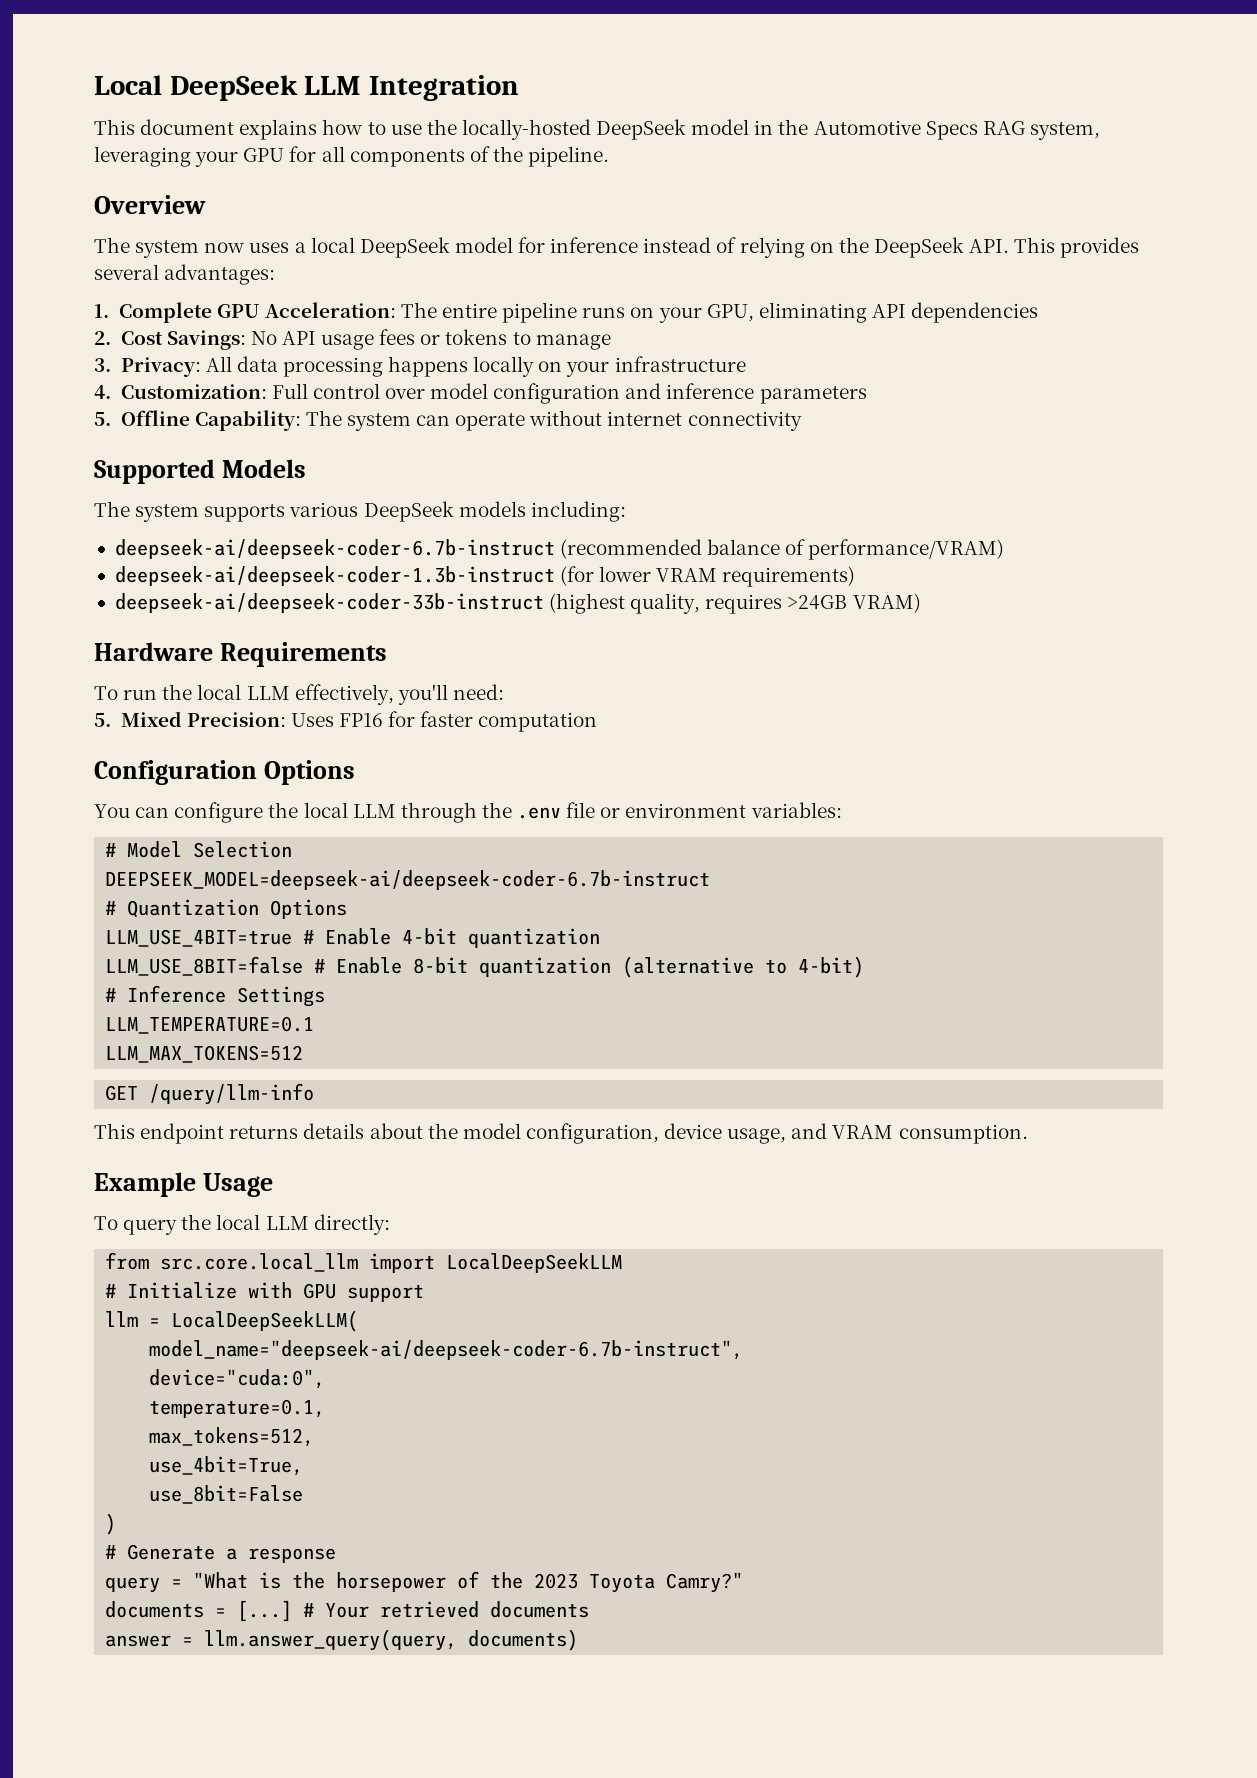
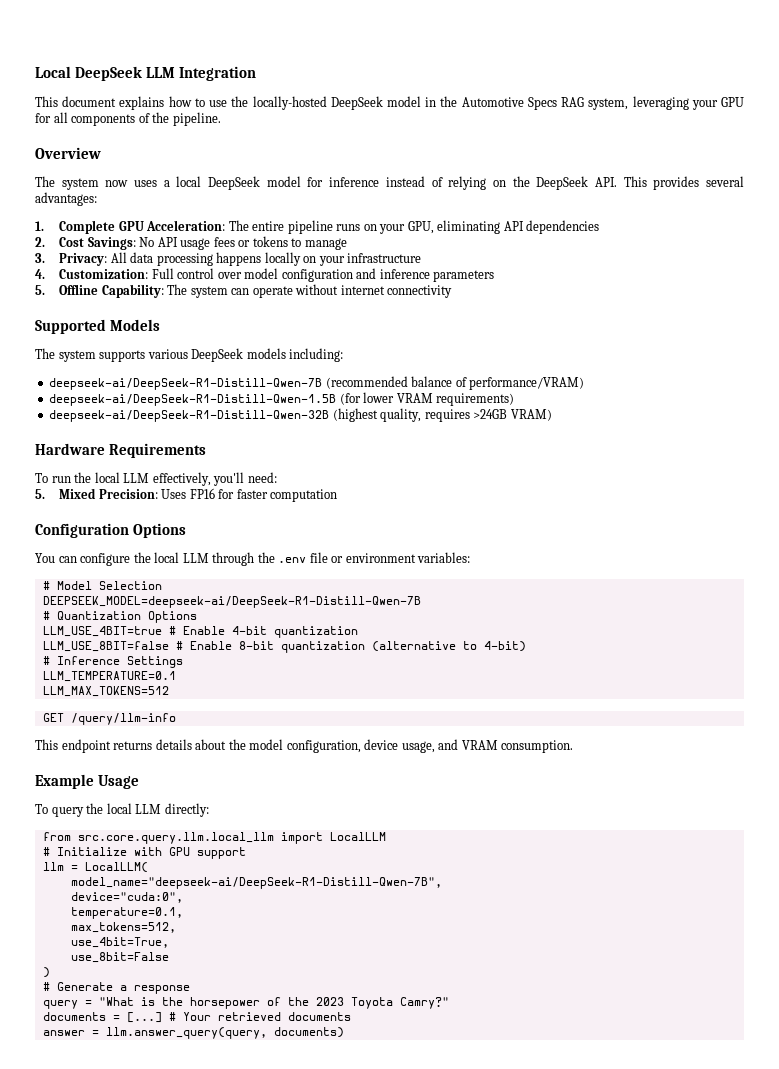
[114,539,555,559] deepseek-ai/deepseek-coder-6.7b-instruct -> [49,378,323,390] deepseek-ai/DeepSeek-R1-Distill-Qwen-7B
[114,566,555,586] deepseek-ai/deepseek-coder-1.3b-instruct -> [49,394,337,406] deepseek-ai/DeepSeek-R1-Distill-Qwen-1.5B
[114,593,544,613] deepseek-ai/deepseek-coder-33b-instruct -> [49,410,330,422] deepseek-ai/DeepSeek-R1-Distill-Qwen-32B
[105,870,711,890] DEEPSEEK_MODEL=deepseek-ai/deepseek-coder-6.7b-instruct -> [42,596,421,608] DEEPSEEK_MODEL=deepseek-ai/DeepSeek-R1-Distill-Qwen-7B
[160,1253,623,1273] src.core.local_llm import LocalDeepSeekLLM -> [77,832,386,844] src.core.query.llm.local_llm import LocalLLM
[171,1310,359,1332] [149,1340,744,1360] LocalDeepSeekLLM( // model_name="deepseek-ai/deepseek-coder-6.7b-instruct", -> [84,862,148,873] [70,877,442,889] LocalLLM( // model_name="deepseek-ai/DeepSeek-R1-Distill-Qwen-7B",

